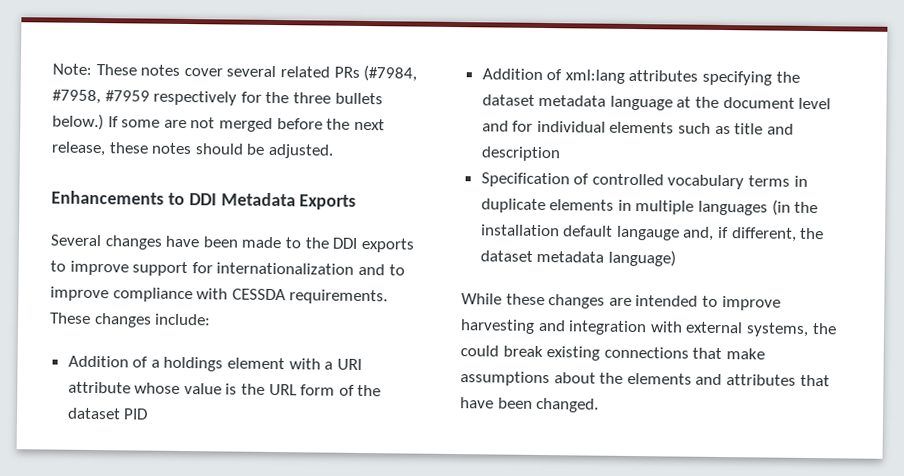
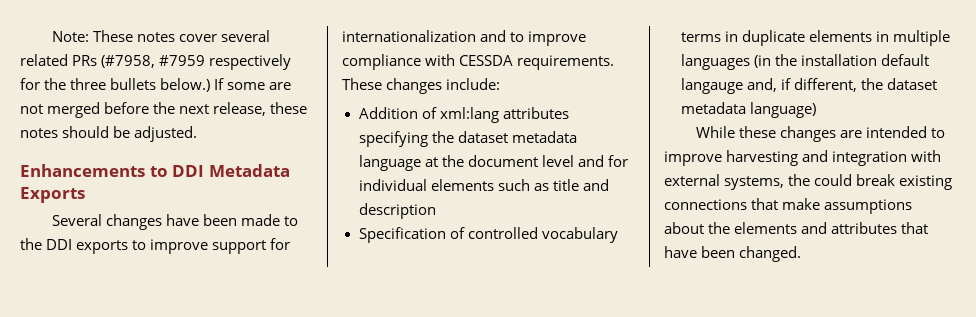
[363,65,418,82] [52,89,101,105] (#7984, #7958, -> [101,55,156,68] (#7958,
[67,355,362,372] [67,381,382,397] [66,407,149,420] // Addition of a holdings element with a URI attribute whose value is the URL form of the dataset PID -> (501, 84) none

